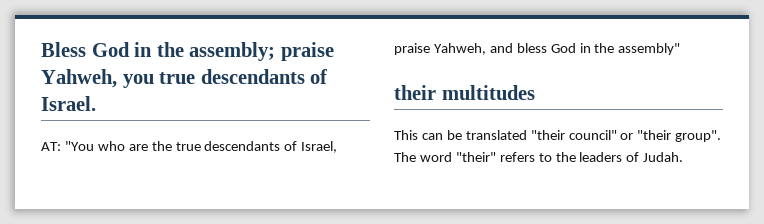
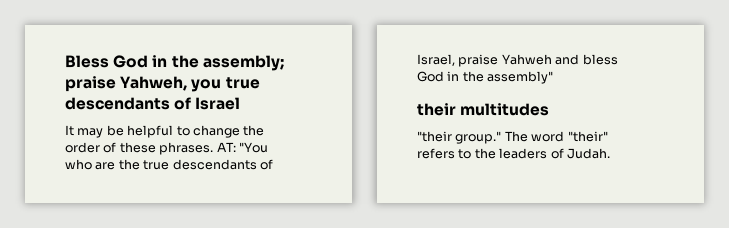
[41,96,96,111] Israel. // -> [195,97,241,110] [65,125,265,138] [65,142,214,155] Israel // It may be helpful to change the order of these phrases.
[433,43,486,55] Yahweh, -> [501,54,552,65] Yahweh
[394,130,722,142] This can be translated "their council" or "their group". -> [417,131,502,144] "their group."

